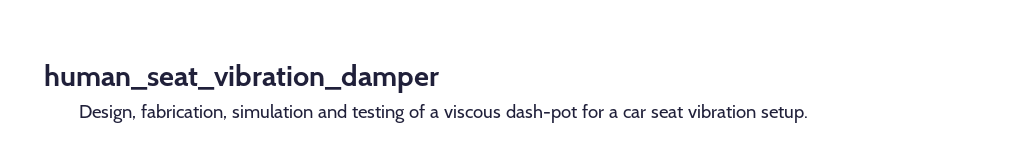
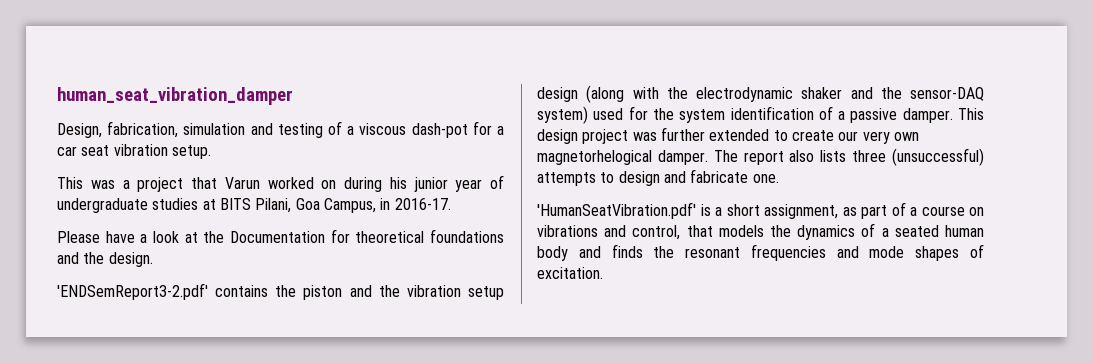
(809, 115) none -> [57,175,504,192] [57,198,451,213] [57,229,505,243] [57,252,153,267] [57,283,505,300] [537,85,984,103] [537,106,984,124] [537,127,919,144] [537,148,984,166] [537,169,779,186] [537,202,984,219] [537,223,984,240] [537,244,984,261] [537,267,603,279] // This was a project that Varun worked on during his junior year of undergraduate studies at BITS Pilani, Goa Campus, in 2016-17. // Please have a look at the Documentation for theoretical foundations and the design. // 'ENDSemReport3-2.pdf' contains the piston and the vibration setup design (along with the electrodynamic shaker and the sensor-DAQ system) used for the system identification of a passive damper. This design project was further extended to create our very own magnetorhelogical damper. The report also lists three (unsuccessful) attempts to design and fabricate one. // 'HumanSeatVibration.pdf' is a short assignment, as part of a course on vibrations and control, that models the dynamics of a seated human body and finds the resonant frequencies and mode shapes of excitation.

